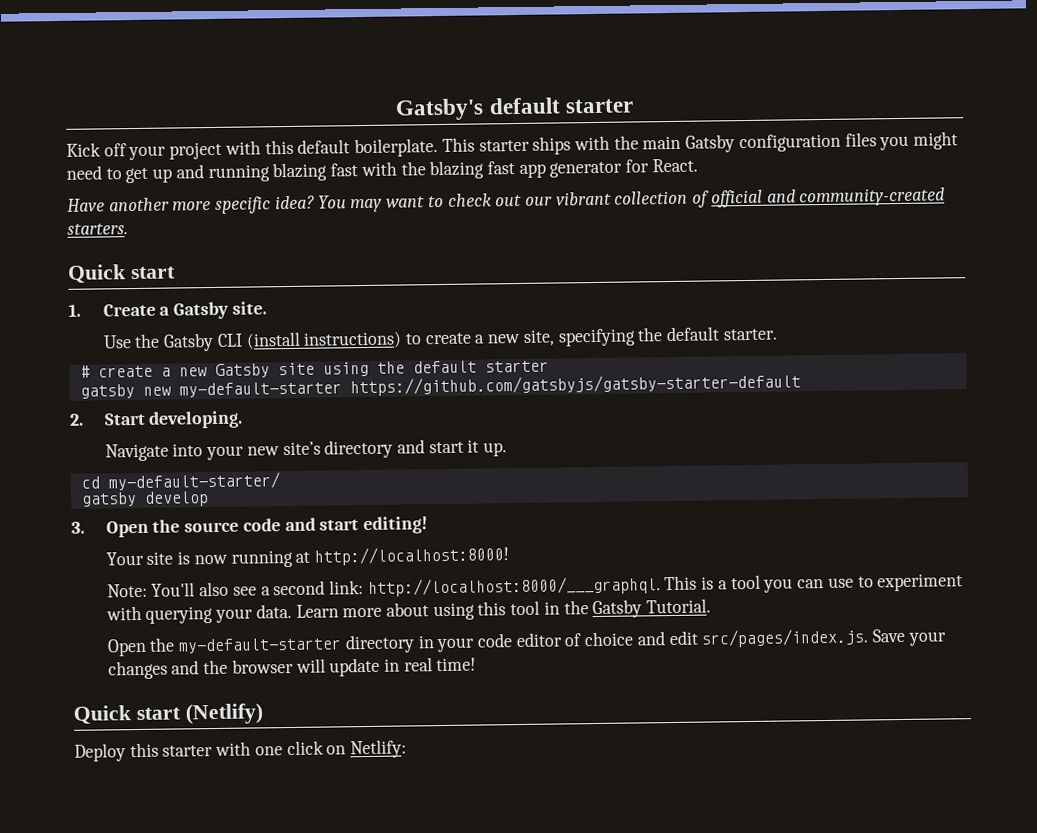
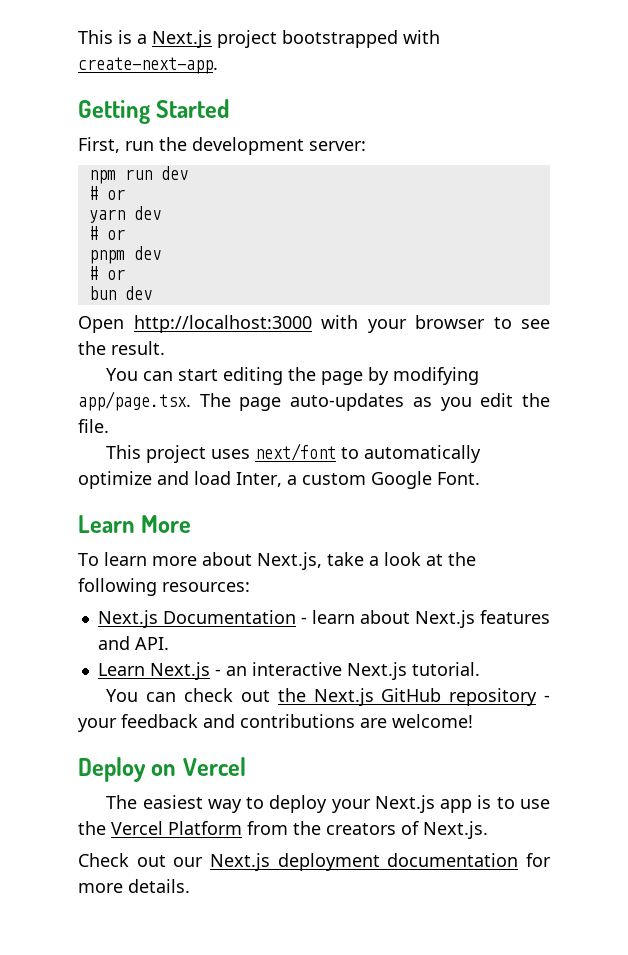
[395,97,634,121] [66,131,959,161] [66,158,698,184] [67,187,946,214] [67,223,128,235] [67,264,176,284] [68,301,267,320] [102,326,778,352] [79,360,549,378] [79,373,801,399] [69,410,244,429] [104,439,508,462] [80,472,280,491] [80,491,209,507] [71,516,429,538] [105,546,510,568] [106,573,964,598] [105,598,712,624] [106,628,947,657] [107,657,477,680] [73,703,263,725] [74,739,408,762] Gatsby's default starter // Kick off your project with this default boilerplate. This starter ships with the main Gatsby configuration files you might need to get up and running blazing fast with the blazing fast app generator for React. // Have another more specific idea? You may want to check out our vibrant collection of official and community-created starters. // Quick start // 1. Create a Gatsby site. // Use the Gatsby CLI (install instructions) to create a new site, specifying the default starter. // # create a new Gatsby site using the default starter // gatsby new my-default-starter https://github.com/gatsbyjs/gatsby-starter-default // 2. Start developing. // Navigate into your new site’s directory and start it up. // cd my-default-starter/ // gatsby develop // 3. Open the source code and start editing! // Your site is now running at http://localhost:8000! // Note: You'll also see a second link: http://localhost:8000/___graphql. This is a tool you can use to experiment with querying your data. Learn more about using this tool in the Gatsby Tutorial. // Open the my-default-starter directory in your code editor of choice and edit src/pages/index.js. Save your changes and the browser will update in real time! // Quick start (Netlify) // Deploy this starter with one click on Netlify: -> [78,30,440,48] [78,57,218,74] [78,99,230,124] [78,137,366,155] [88,166,188,184] [88,186,125,200] [88,206,161,223] [88,226,125,240] [88,246,161,264] [88,266,125,280] [88,286,152,300] [78,315,550,333] [78,341,165,355] [106,367,480,385] [78,391,550,411] [78,419,109,433] [106,443,482,463] [78,471,480,489] [78,515,192,533] [78,552,476,570] [78,578,250,596] [97,610,550,628] [97,636,169,650] [97,662,480,680] [106,688,550,706] [78,714,473,732] [78,757,246,782] [106,795,550,813] [78,821,488,839] [78,853,551,871] [78,879,190,893] This is a Next.js project bootstrapped with create-next-app. // Getting Started // First, run the development server: // npm run dev // # or // yarn dev // # or // pnpm dev // # or // bun dev // Open http://localhost:3000 with your browser to see the result. // You can start editing the page by modifying app/page.tsx. The page auto-updates as you edit the file. // This project uses next/font to automatically optimize and load Inter, a custom Google Font. // Learn More // To learn more about Next.js, take a look at the following resources: // Next.js Documentation - learn about Next.js features and API. // Learn Next.js - an interactive Next.js tutorial. // You can check out the Next.js GitHub repository - your feedback and contributions are welcome! // Deploy on Vercel // The easiest way to deploy your Next.js app is to use the Vercel Platform from the creators of Next.js. // Check out our Next.js deployment documentation for more details.

